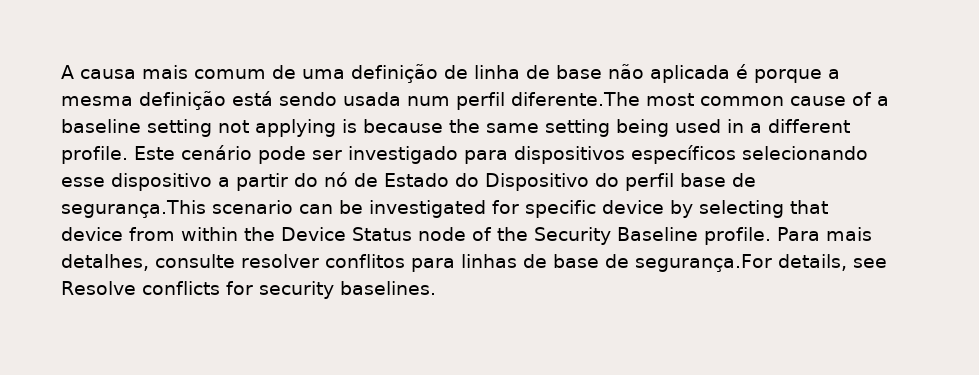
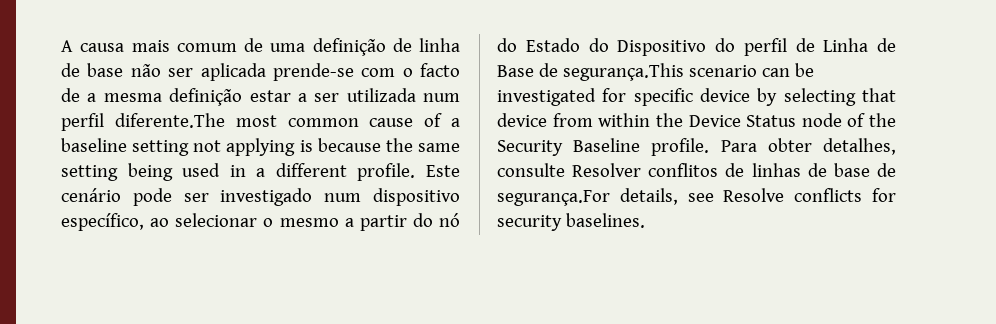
[650,64,840,83] [61,91,401,110] aplicada é porque a mesma definição está sendo usada -> [168,63,460,81] [61,88,416,106] ser aplicada prende-se com o facto de a mesma definição estar a ser utilizada
[464,145,868,164] [61,173,212,191] para dispositivos específicos selecionando esse dispositivo -> [324,188,460,206] [61,213,339,231] num dispositivo específico, ao selecionar o mesmo
[354,173,378,187] de -> [497,38,517,52] do
[680,173,726,187] base -> [795,38,896,52] [497,65,534,77] de Linha de Base
[825,227,872,241] mais -> [767,138,812,152] obter
[241,254,455,272] resolver conflitos para -> [572,163,745,177] Resolver conflitos de

